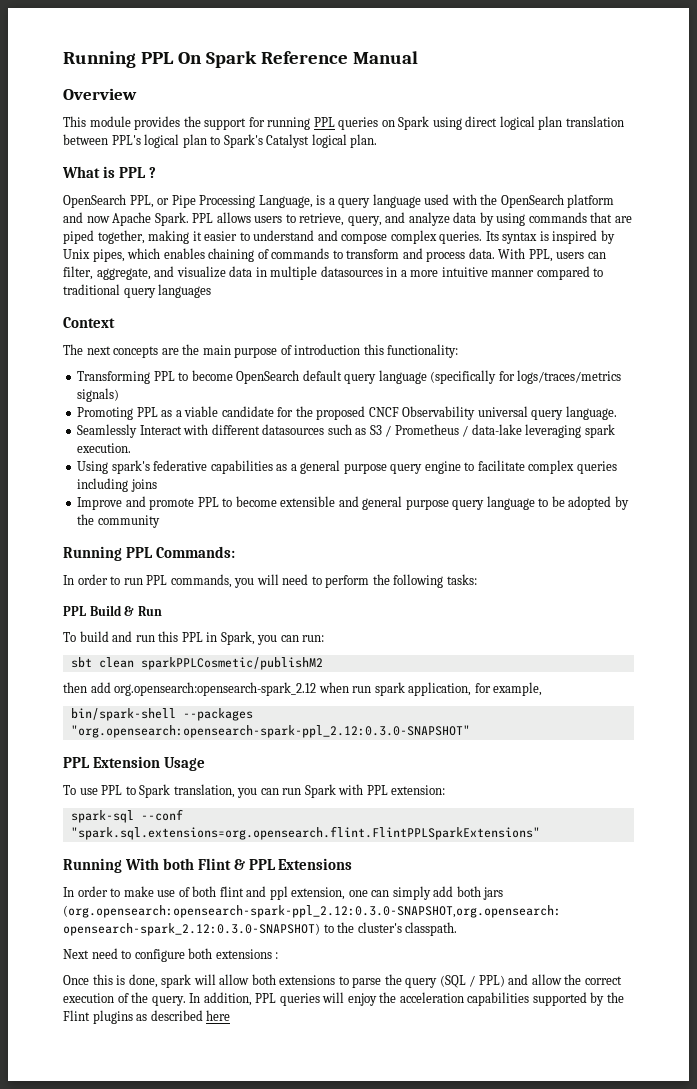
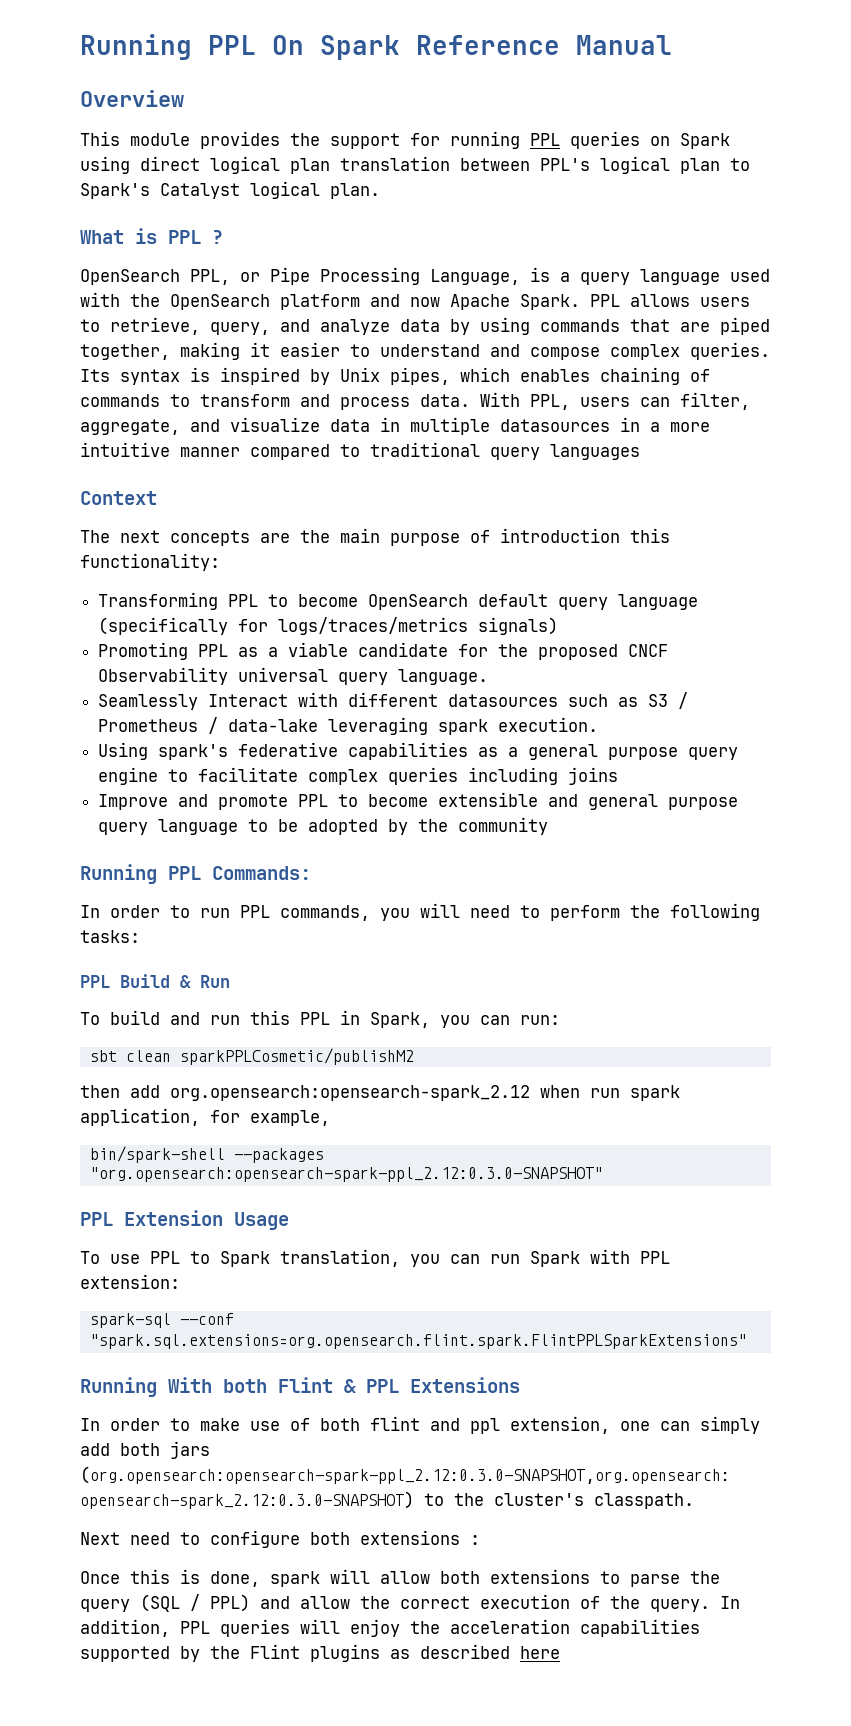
[70,826,540,840] "spark.sql.extensions=org.opensearch.flint.FlintPPLSparkExtensions" -> [89,1334,747,1349] "spark.sql.extensions=org.opensearch.flint.spark.FlintPPLSparkExtensions"

